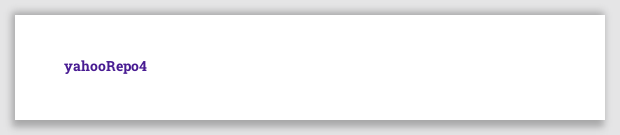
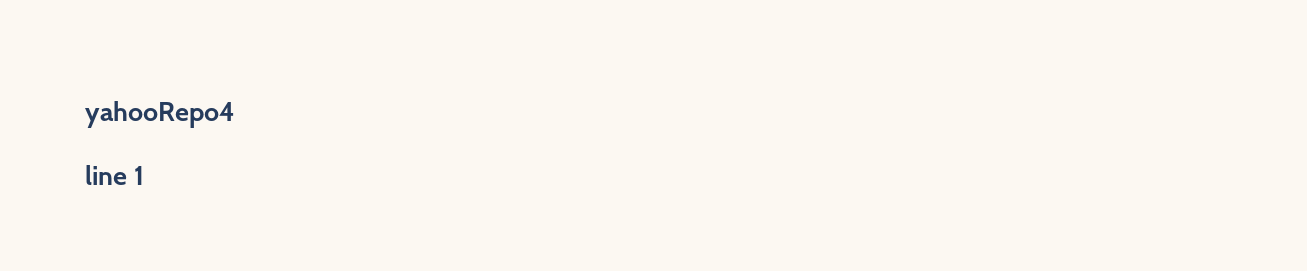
(147, 67) none -> [85,165,145,185] // line 1

